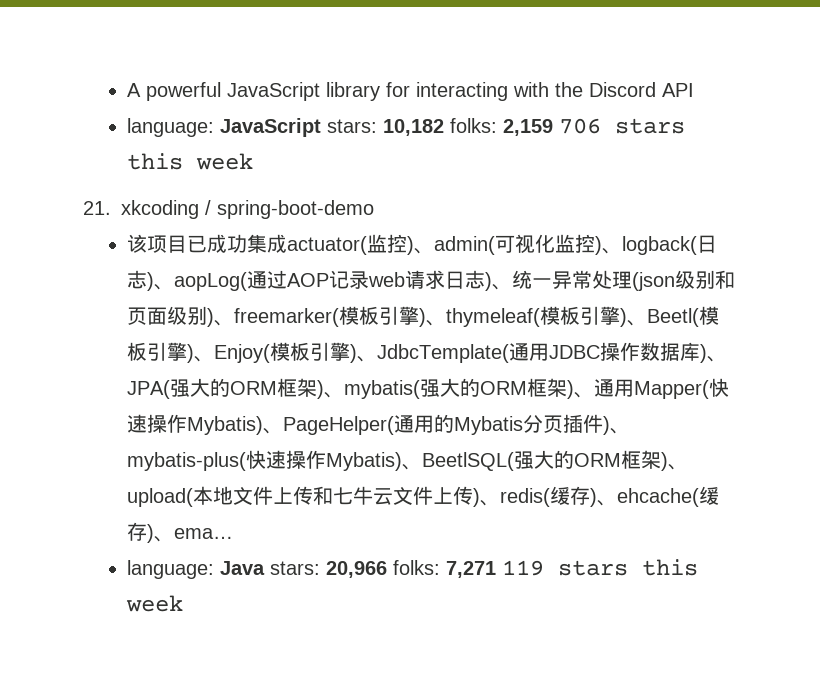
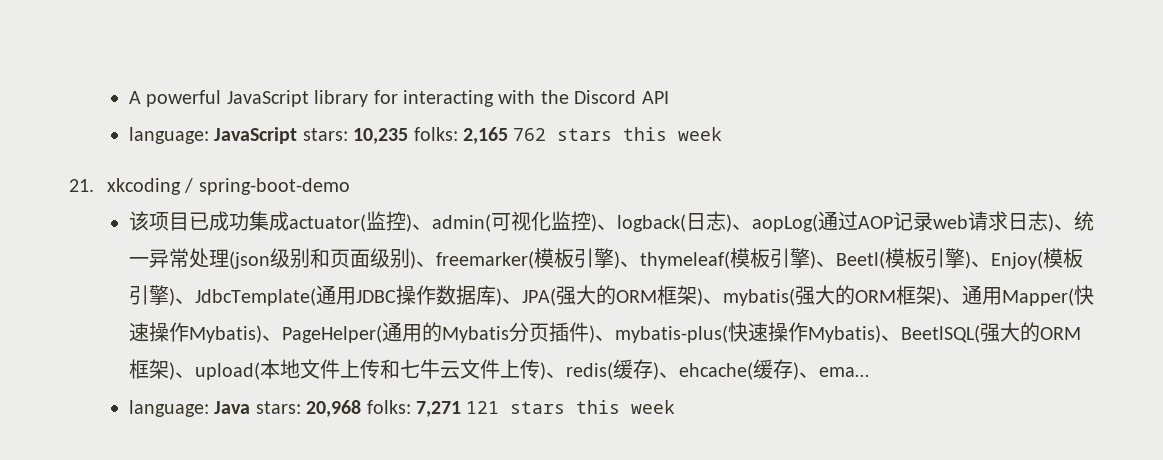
[383,118,602,136] 10,182 folks: 2,159 706 -> [353,127,547,144] 10,235 folks: 2,165 762
[326,561,388,578] 20,966 -> [306,400,362,417] 20,968
[502,560,545,576] 119 -> [466,401,500,414] 121

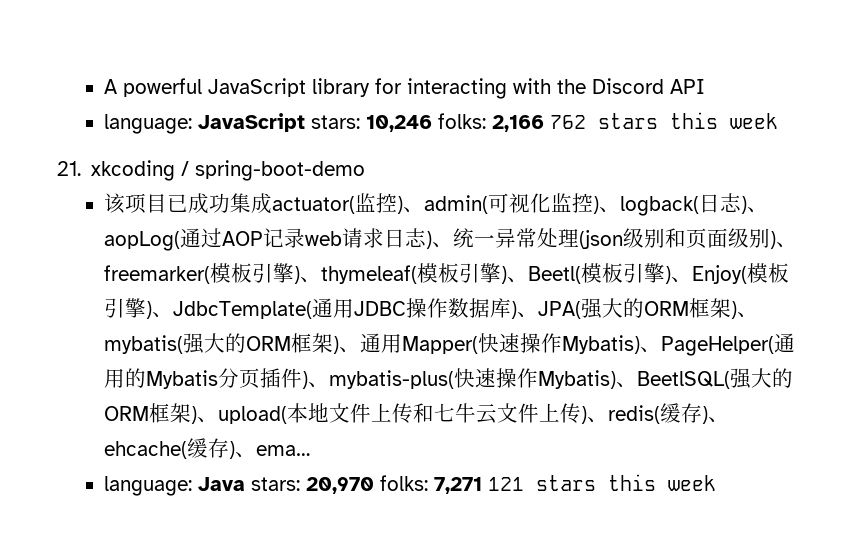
[353,127,508,144] 10,235 folks: 2,165 -> [366,113,545,132] 10,246 folks: 2,166
[306,400,362,417] 20,968 -> [306,477,375,494] 20,970

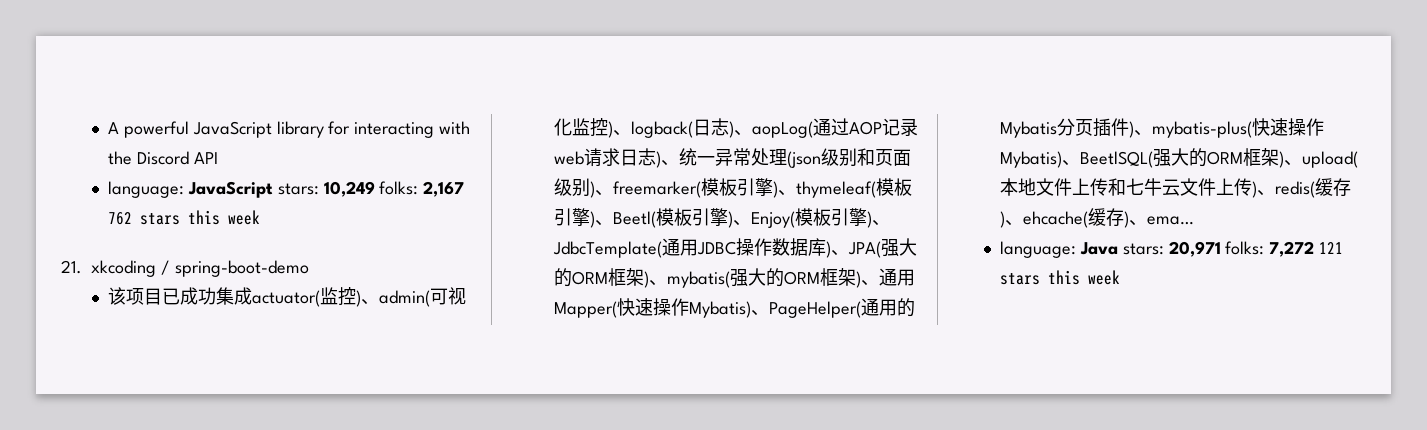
[366,113,545,132] 10,246 folks: 2,166 -> [323,181,465,197] 10,249 folks: 2,167
[306,475,483,494] 20,970 folks: 7,271 -> [1168,241,1315,257] 20,971 folks: 7,272

